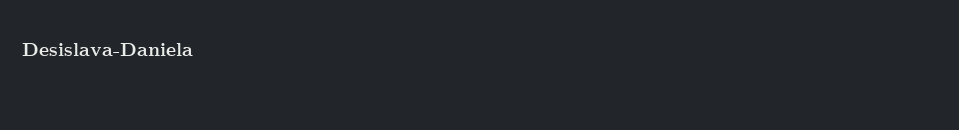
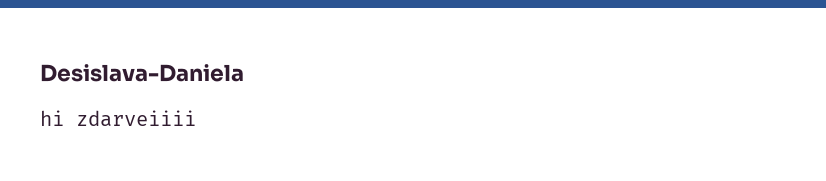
(193, 49) none -> [40,110,196,127] // hi zdarveiiii

